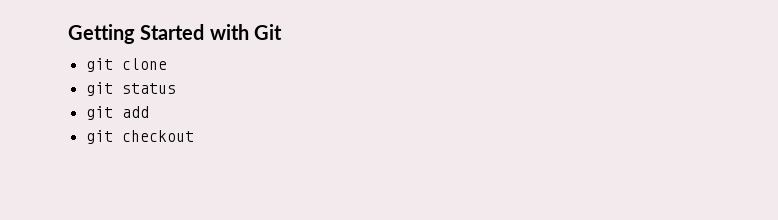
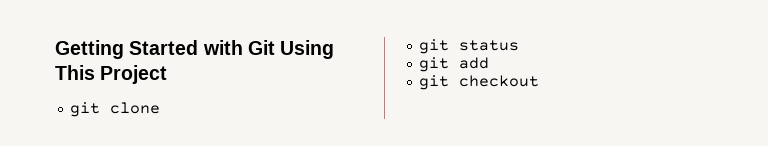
(282, 32) none -> [280,40,335,59] [55,65,168,84] Using This Project

